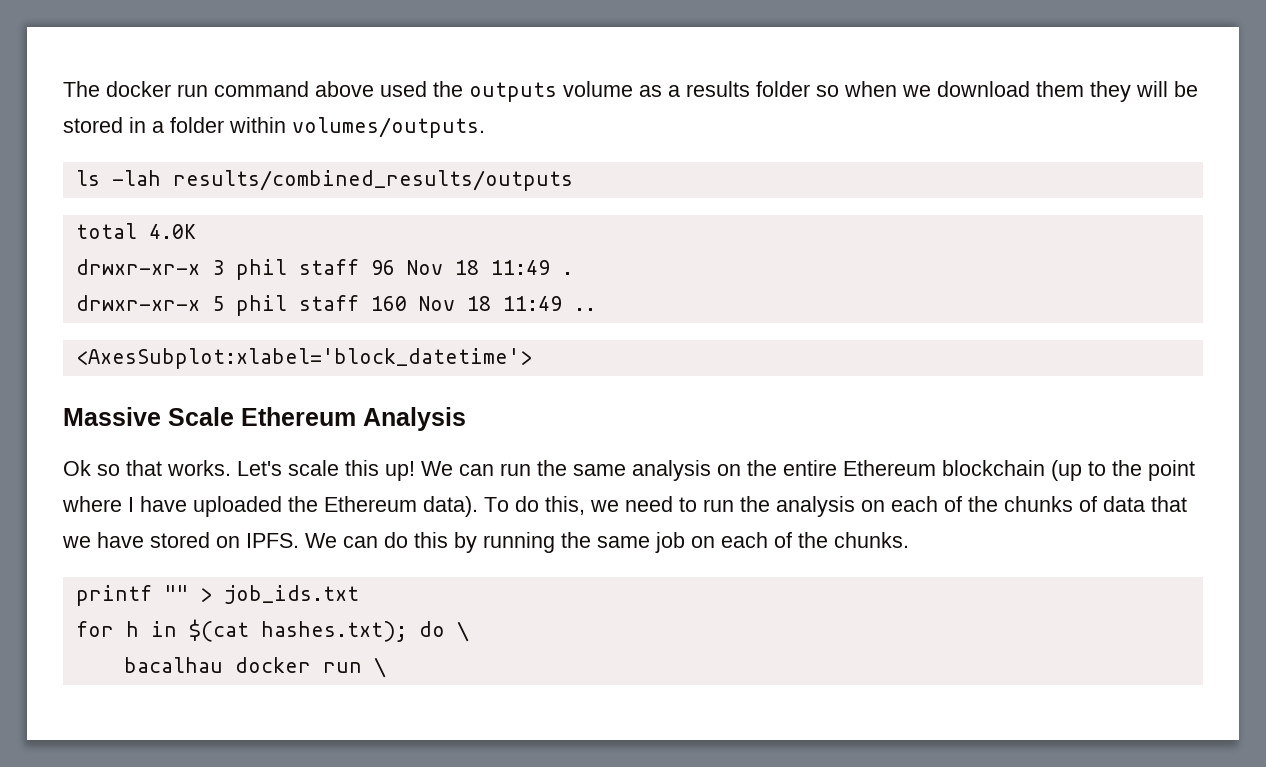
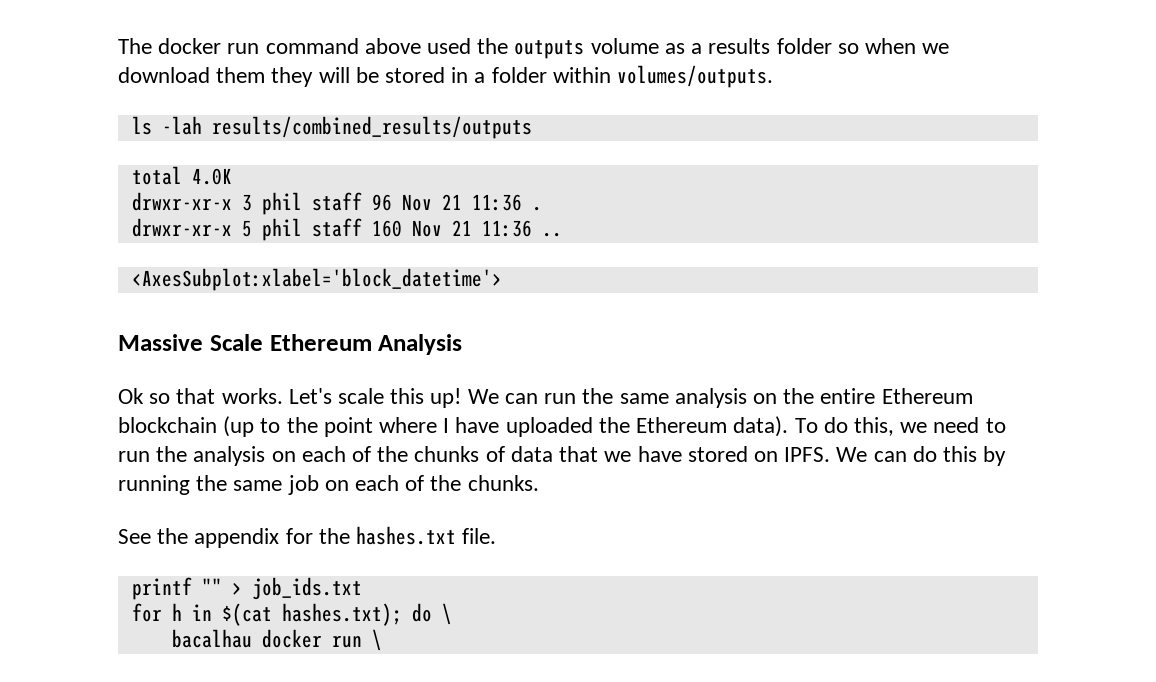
[454,260,550,275] 18 11:49 -> [441,194,522,211] 21 11:36
[466,296,562,311] 18 11:49 -> [451,220,532,237] 21 11:36
(909, 540) none -> [118,526,497,548] // See the appendix for the hashes.txt file.

